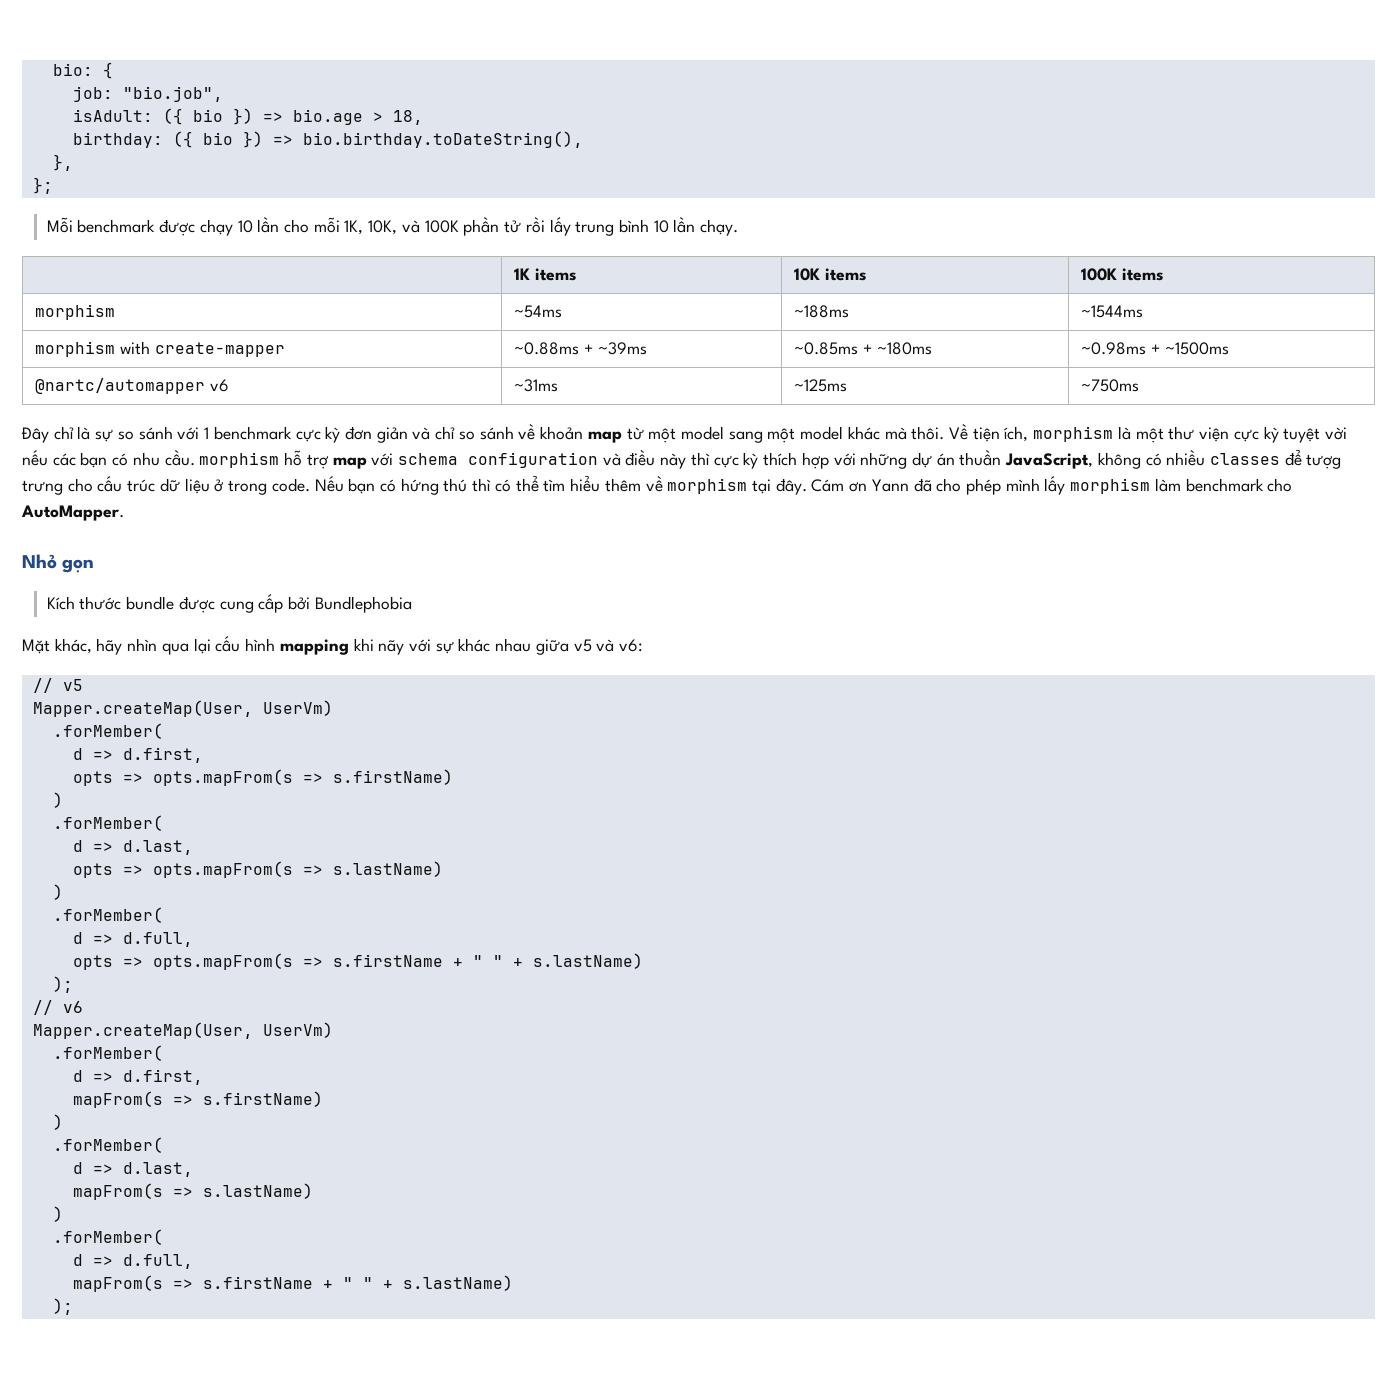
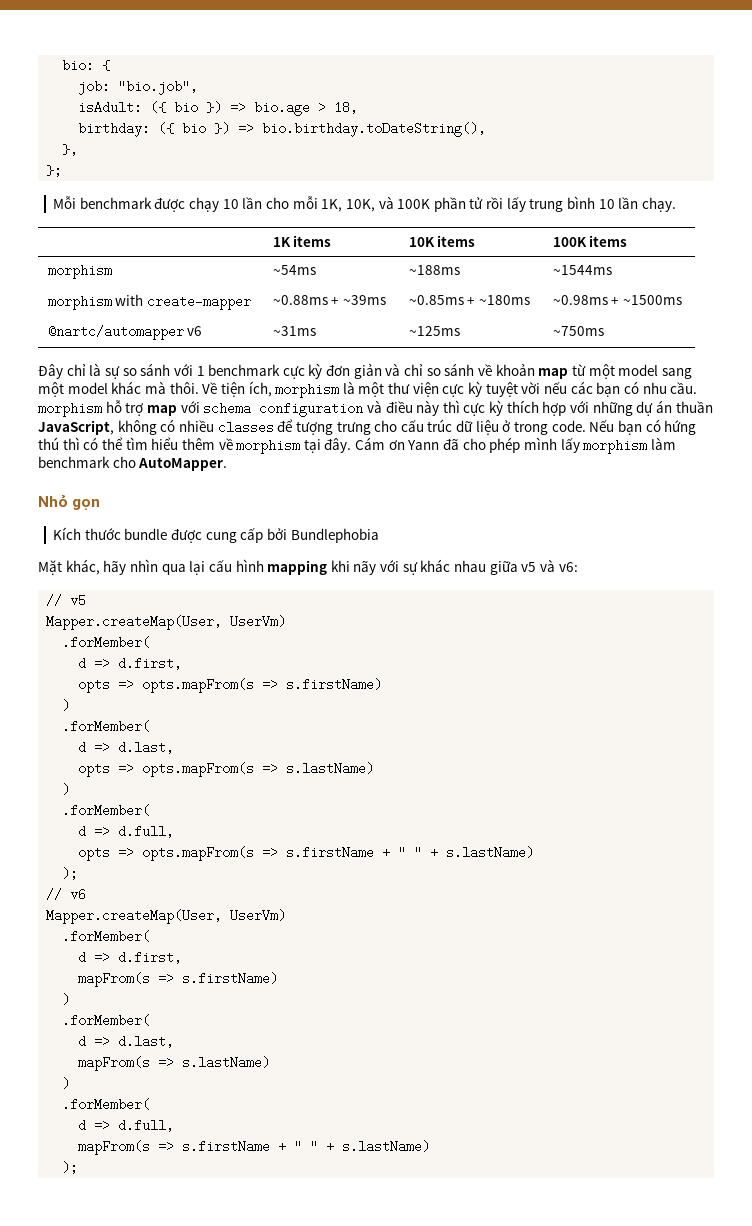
[1306,454,1342,469] tượg -> [295,421,333,435] tượng

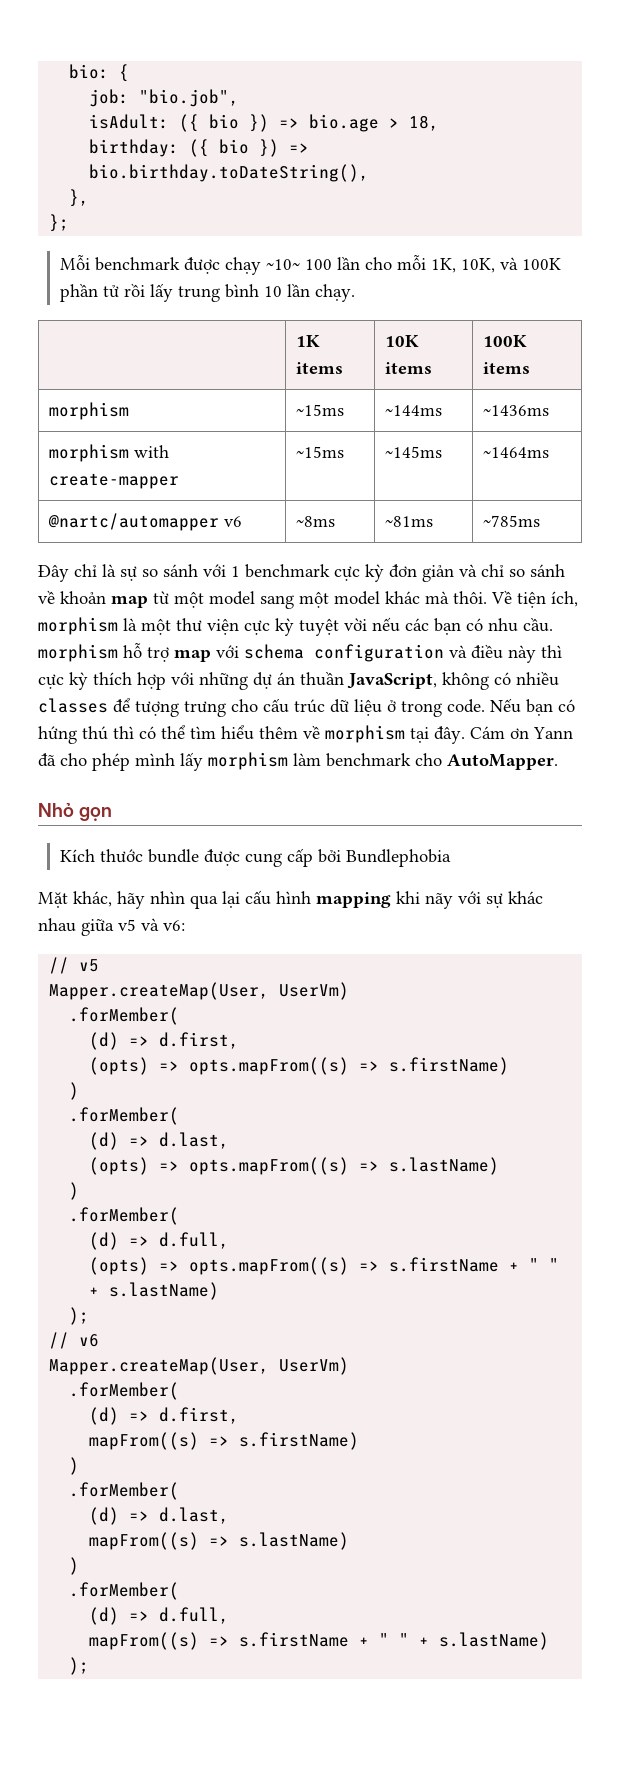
[222,199,239,209] 10 -> [265,259,332,270] ~10~ 100
[272,265,316,275] [408,265,460,275] [552,265,612,275] ~54ms | ~188ms | ~1544ms -> [295,404,344,416] [384,405,442,416] [482,405,549,416] ~15ms | ~144ms | ~1436ms
[272,295,386,305] [408,295,530,305] [552,295,682,305] ~0.88ms + ~39ms | ~0.85ms + ~180ms | ~0.98ms + ~1500ms -> [295,446,344,458] [384,446,442,458] [482,447,549,458] ~15ms | ~145ms | ~1464ms
[272,326,316,336] [408,326,460,336] [552,326,604,336] ~31ms | ~125ms | ~750ms -> [295,516,335,527] [384,516,433,527] [482,515,540,527] ~8ms | ~81ms | ~785ms
[78,657,183,670] [78,678,383,693] [62,699,71,712] [62,720,151,733] [78,741,175,754] [78,762,375,777] [62,783,71,796] [62,804,151,817] [78,825,175,838] [78,846,255,861] d => d.first, // opts => opts.mapFrom(s => s.firstName) // ) // .forMember( // d => d.last, // opts => opts.mapFrom(s => s.lastName) // ) // .forMember( // d => d.full, // opts => opts.mapFrom(s -> [89,1032,240,1050] [89,1057,510,1075] [69,1082,80,1100] [69,1107,180,1125] [89,1132,230,1150] [89,1157,500,1175] [69,1182,80,1200] [69,1207,180,1225] [89,1232,230,1250] [89,1257,350,1275] (d) => d.first, // (opts) => opts.mapFrom((s) => s.firstName) // ) // .forMember( // (d) => d.last, // (opts) => opts.mapFrom((s) => s.lastName) // ) // .forMember( // (d) => d.full, // (opts) => opts.mapFrom((s)
[78,951,183,964] [78,972,279,987] [62,993,71,1006] [62,1014,151,1027] [78,1035,175,1048] [78,1056,271,1071] [62,1077,71,1090] [62,1098,151,1111] [78,1119,175,1132] [78,1140,151,1155] d => d.first, // mapFrom(s => s.firstName) // ) // .forMember( // d => d.last, // mapFrom(s => s.lastName) // ) // .forMember( // d => d.full, // mapFrom(s -> [89,1407,240,1425] [89,1432,360,1450] [69,1457,80,1475] [69,1482,180,1500] [89,1507,230,1525] [89,1532,350,1550] [69,1557,80,1575] [69,1582,180,1600] [89,1607,230,1625] [89,1632,200,1650] (d) => d.first, // mapFrom((s) => s.firstName) // ) // .forMember( // (d) => d.last, // mapFrom((s) => s.lastName) // ) // .forMember( // (d) => d.full, // mapFrom((s)

